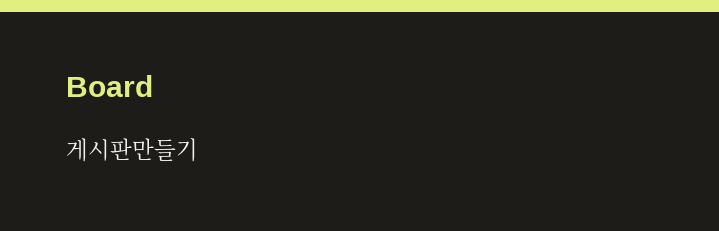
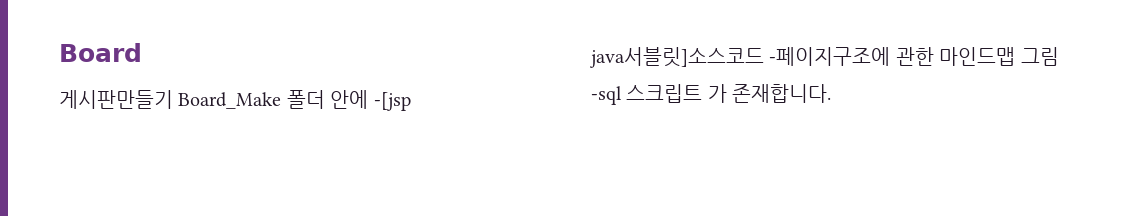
(198, 150) none -> [178,90,411,111] [590,47,1059,68] [591,84,832,105] Board_Make 폴더 안에 -[jsp java서블릿]소스코드 -페이지구조에 관한 마인드맵 그림 -sql 스크립트 가 존재합니다.

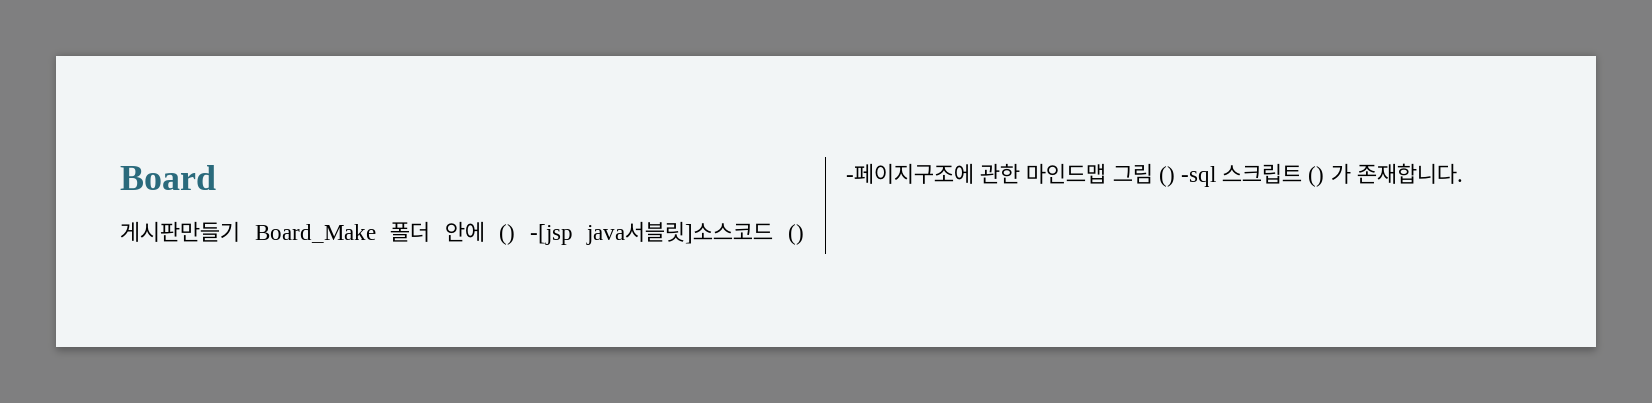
(369, 99) none -> [499,224,516,245] ()
(764, 57) none -> [787,224,804,245] ()
(1059, 56) none -> [1158,166,1175,187] ()
(703, 93) none -> [1308,166,1325,187] ()

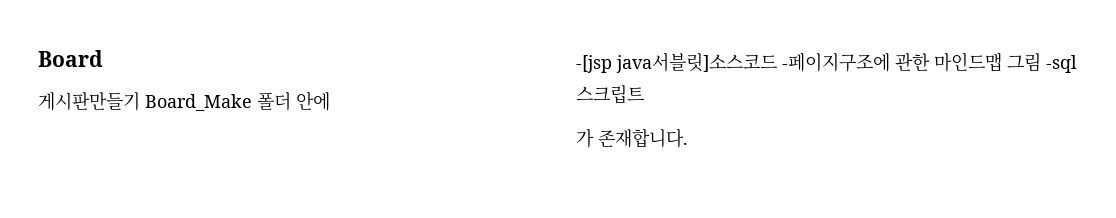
[499,224,516,245] () -> (330, 101) //
[787,224,804,245] () -> (777, 63) none
[1158,166,1175,187] () -> (1041, 62) none
[1308,166,1325,187] () -> (644, 94) //

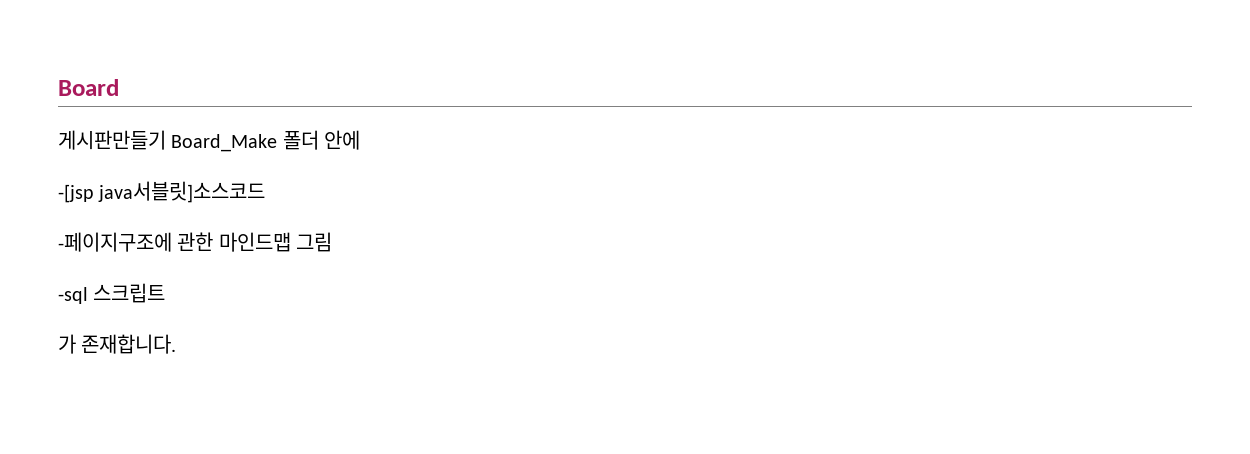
(777, 63) none -> (266, 192) //
(1041, 62) none -> (333, 242) //

